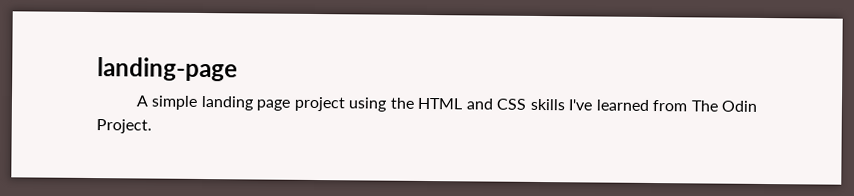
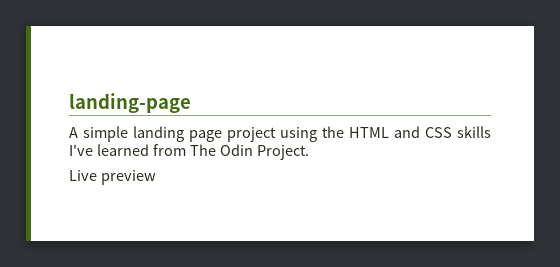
(152, 126) none -> [69,170,156,185] // Live preview

